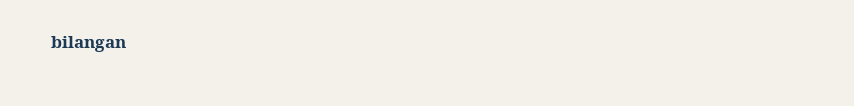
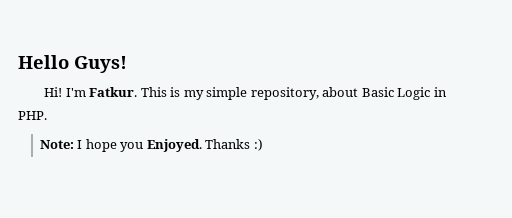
[51,36,126,52] bilangan -> [18,55,127,73] [44,87,447,100] [18,111,47,120] [39,139,263,152] Hello Guys! // Hi! I'm Fatkur. This is my simple repository, about Basic Logic in PHP. // Note: I hope you Enjoyed. Thanks :)

